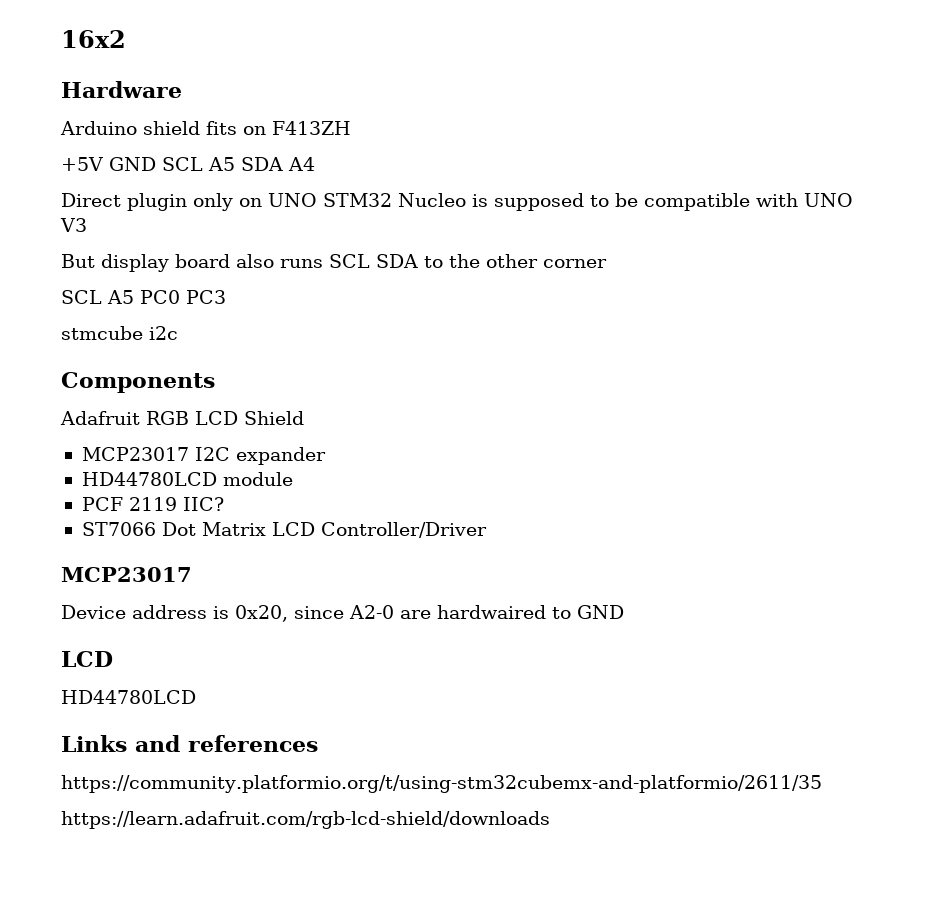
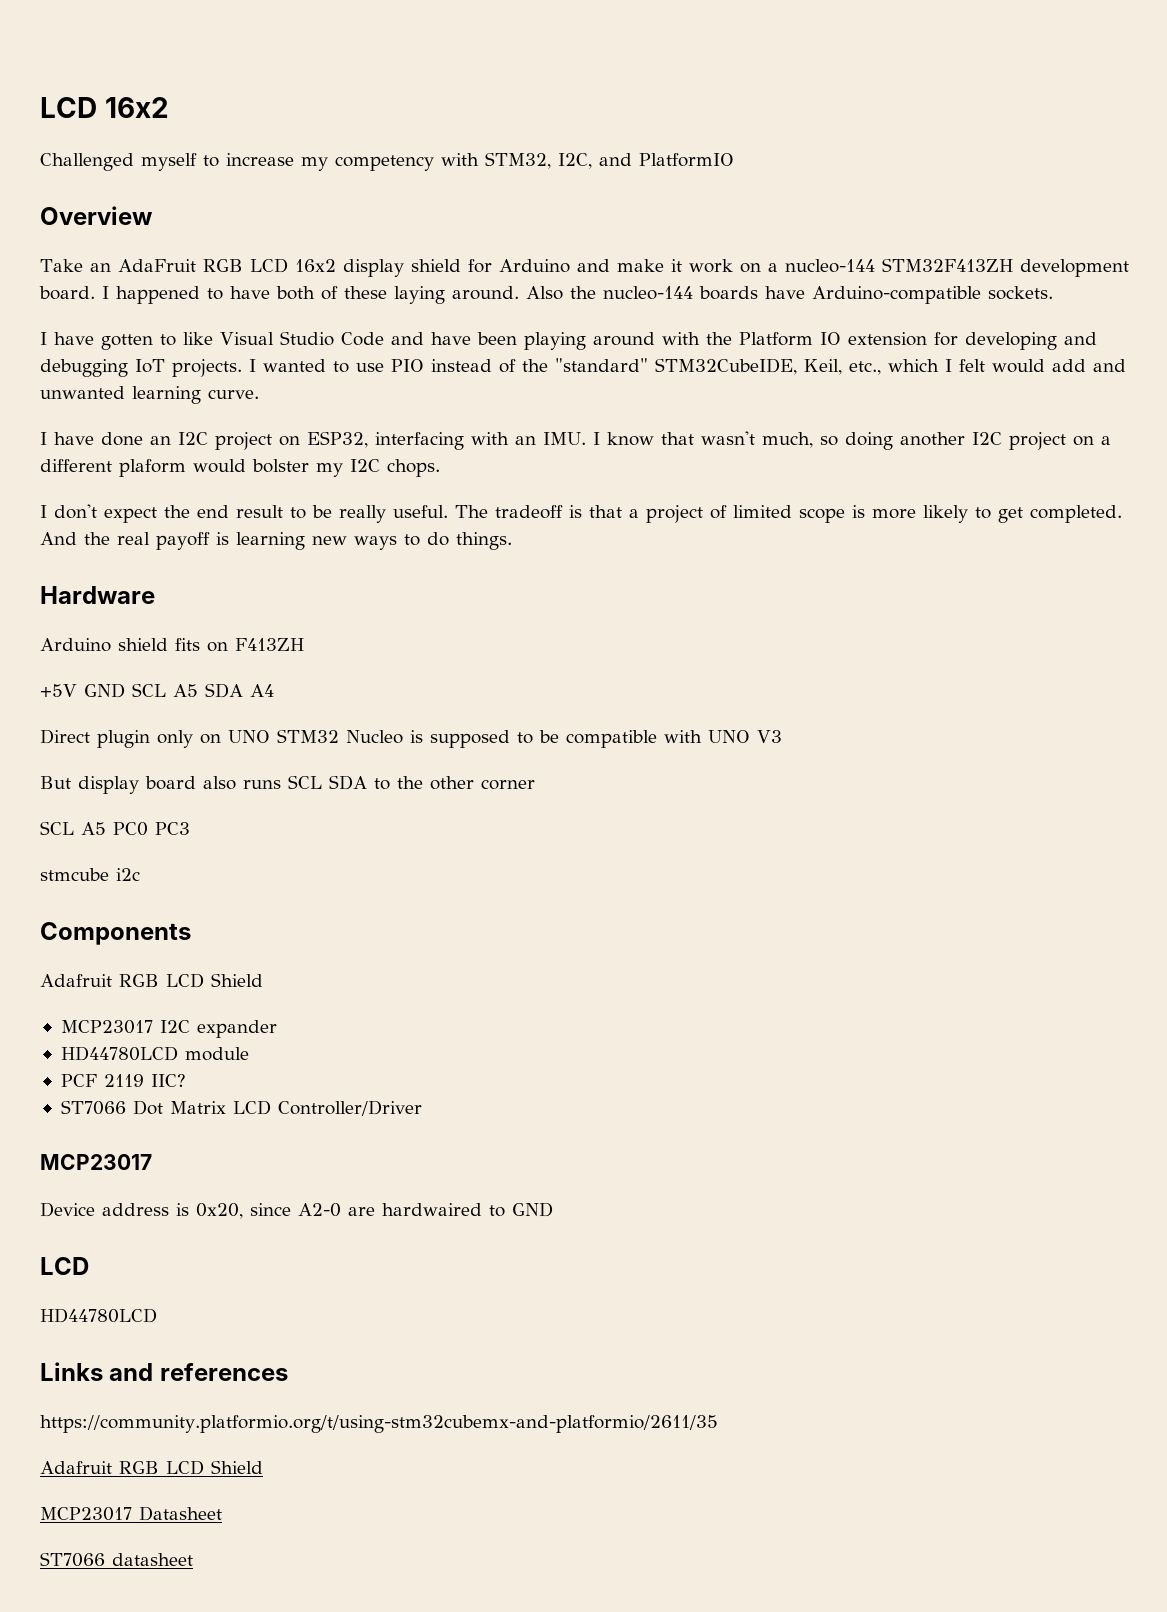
[61,30,126,48] 16x2 -> [40,97,169,118] [40,152,734,171] [40,206,153,225] [40,258,1129,277] [39,286,1053,304] [40,331,1097,350] [40,358,1126,377] [40,386,259,404] [40,431,1111,450] [40,459,440,477] [40,504,1122,523] [40,532,512,550] LCD 16x2 // Challenged myself to increase my competency with STM32, I2C, and PlatformIO // Overview // Take an AdaFruit RGB LCD 16x2 display shield for Arduino and make it work on a nucleo-144 STM32F413ZH development board. I happened to have both of these laying around. Also the nucleo-144 boards have Arduino-compatible sockets. // I have gotten to like Visual Studio Code and have been playing around with the Platform IO extension for developing and debugging IoT projects. I wanted to use PIO instead of the "standard" STM32CubeIDE, Keil, etc., which I felt would add and unwanted learning curve. // I have done an I2C project on ESP32, interfacing with an IMU. I know that wasn't much, so doing another I2C project on a different plaform would bolster my I2C chops. // I don't expect the end result to be really useful. The tradeoff is that a project of limited scope is more likely to get completed. And the real payoff is learning new ways to do things.
[61,811,550,829] https://learn.adafruit.com/rgb-lcd-shield/downloads -> [40,1460,263,1475] [40,1506,222,1521] [40,1552,193,1567] Adafruit RGB LCD Shield // MCP23017 Datasheet // ST7066 datasheet

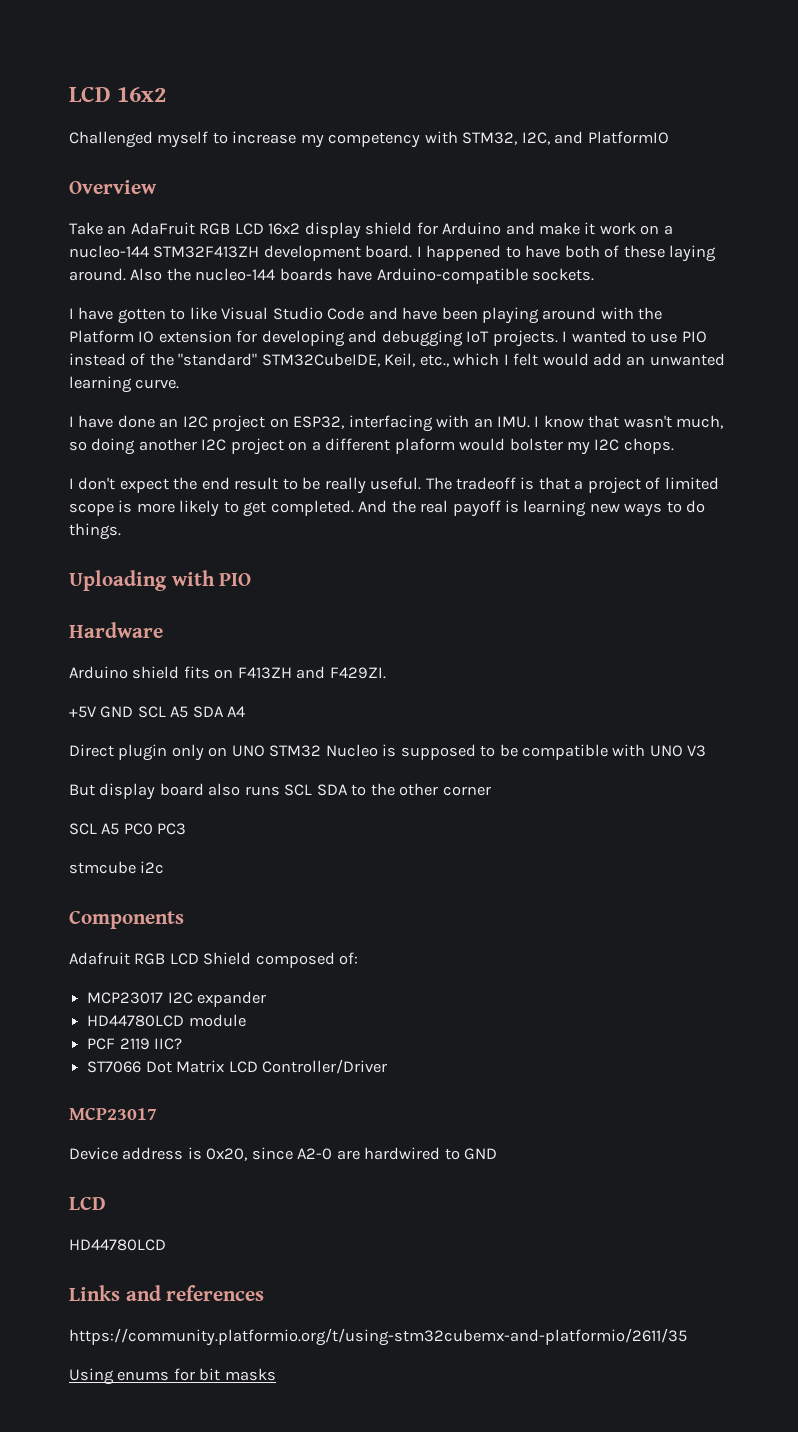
[1093,359,1126,372] and -> [626,356,646,366] an
(512, 541) none -> [69,570,252,591] // Uploading with PIO
(304, 644) none -> [296,666,386,679] and F429ZI.
(263, 980) none -> [255,952,359,968] composed of:
[382,1203,482,1216] hardwaired -> [364,1147,441,1160] hardwired
[40,1460,263,1475] [40,1506,222,1521] [40,1552,193,1567] Adafruit RGB LCD Shield // MCP23017 Datasheet // ST7066 datasheet -> [69,1368,276,1385] Using enums for bit masks

